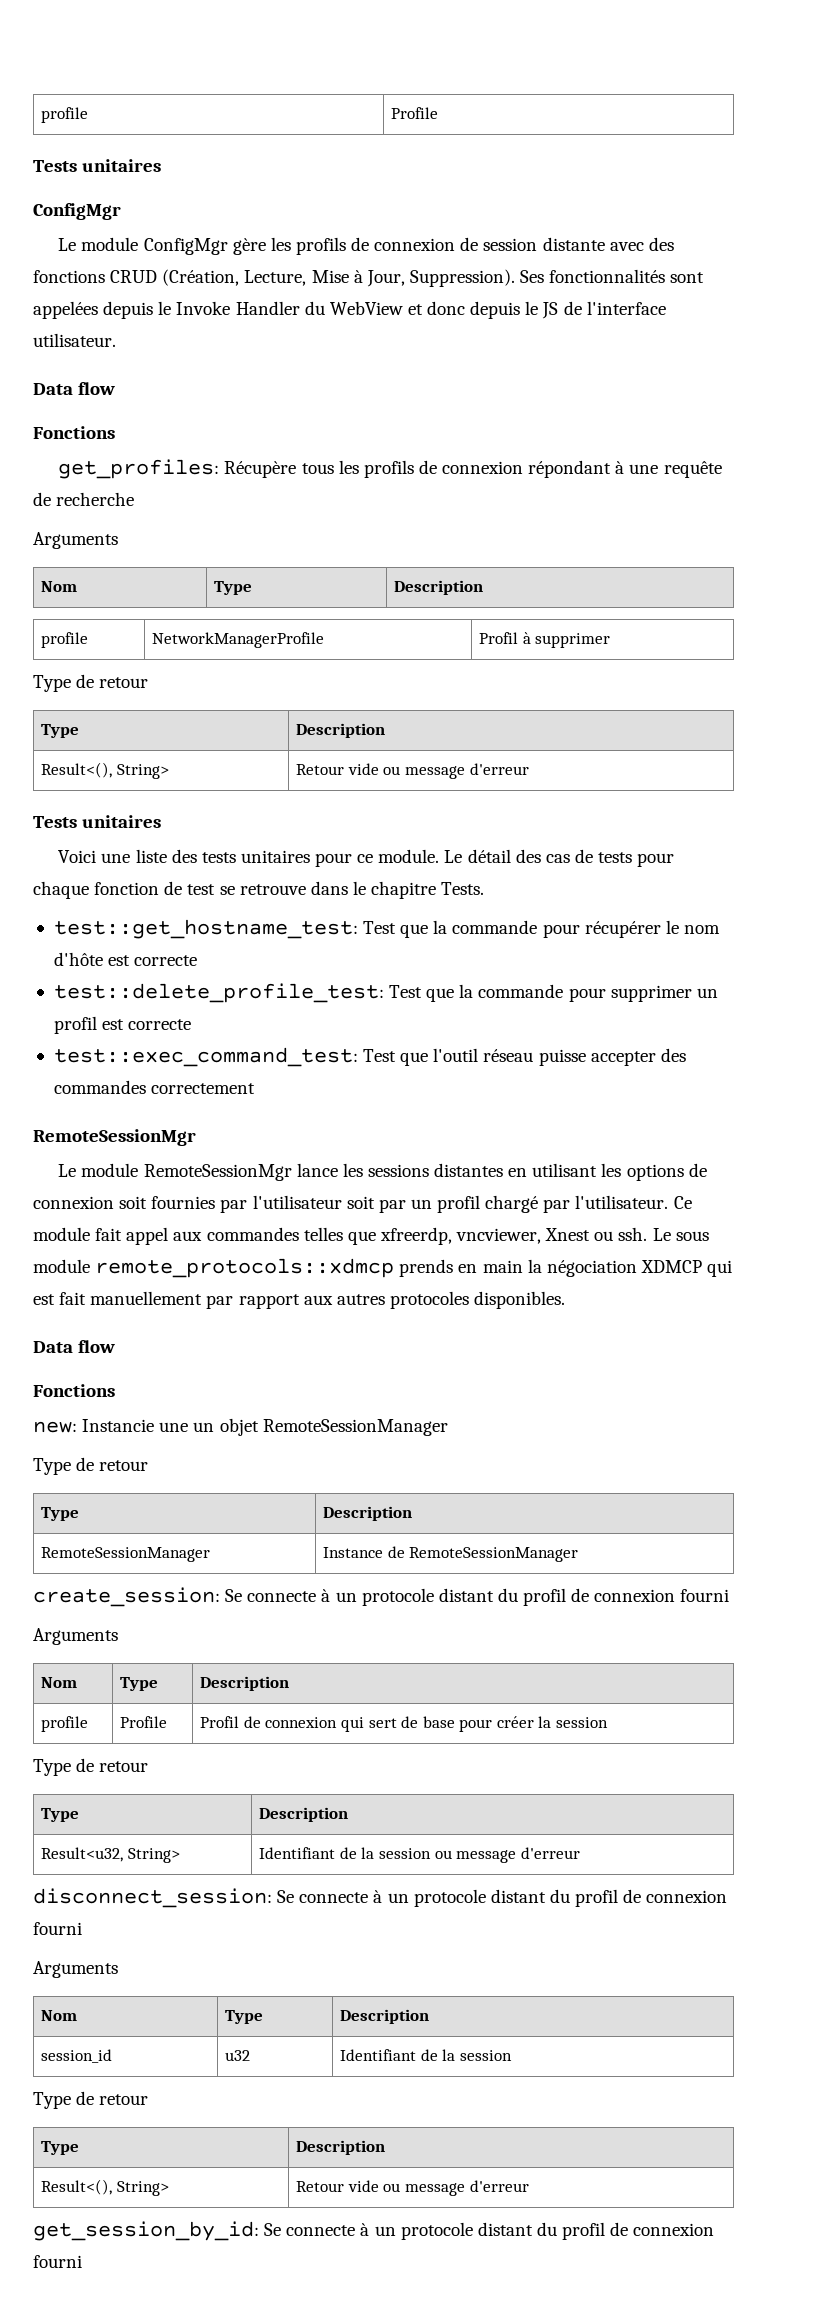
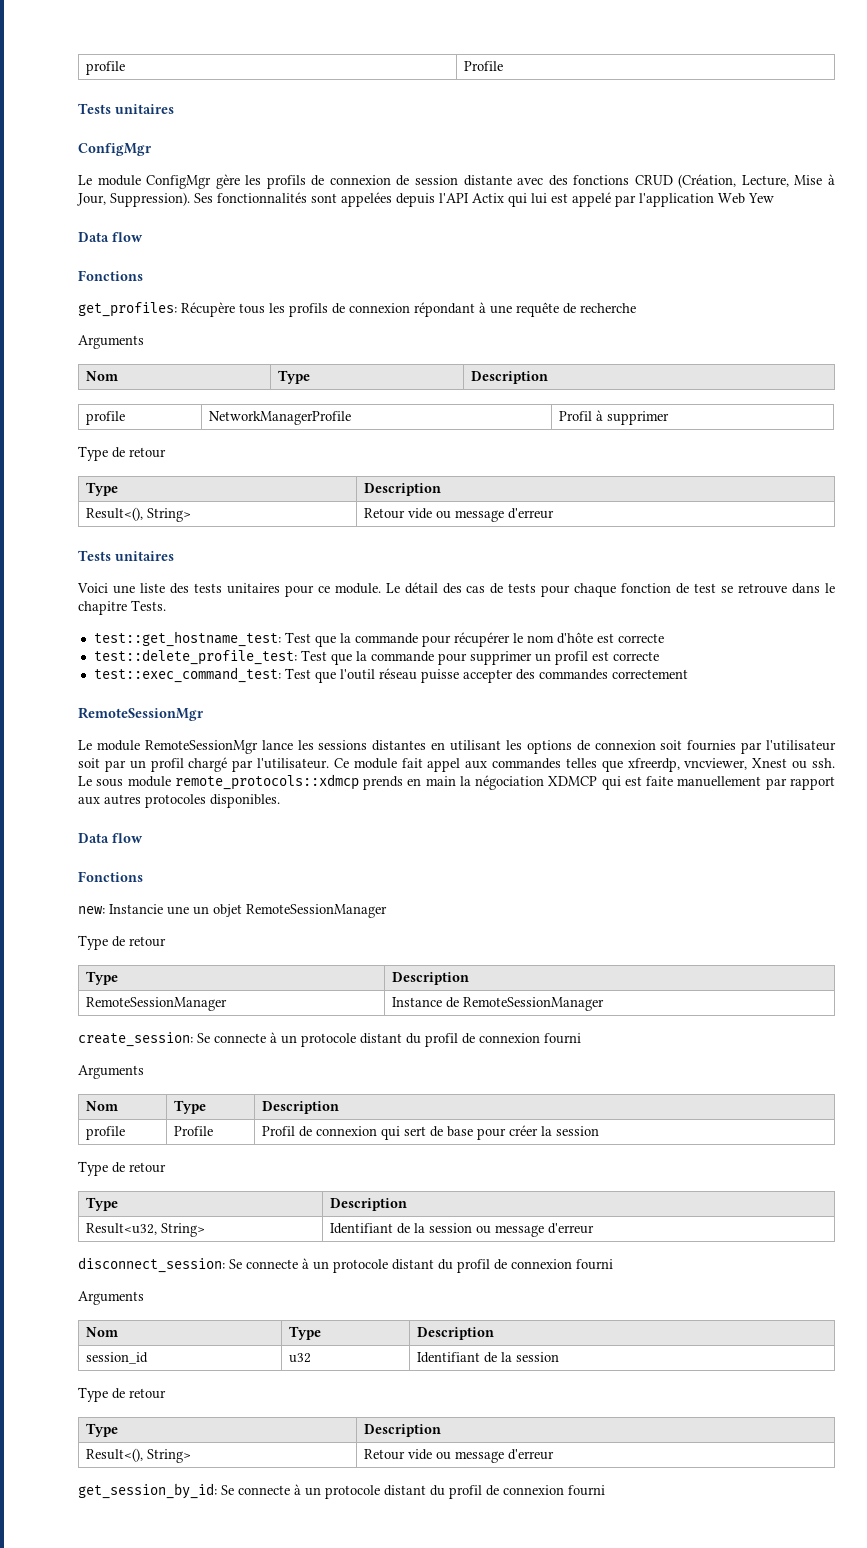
[158,301,666,319] [33,333,116,347] le Invoke Handler du WebView et donc depuis le JS de l'interface utilisateur. -> [439,192,774,207] l'API Actix qui lui est appelé par l'application Web Yew
[59,1292,87,1305] fait -> [646,776,674,786] faite

